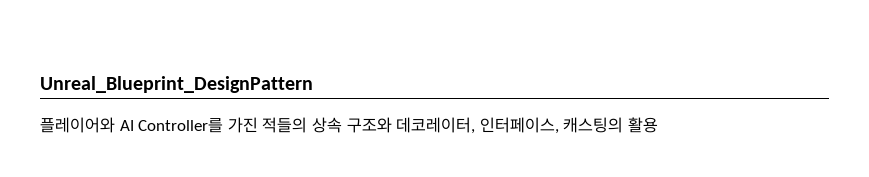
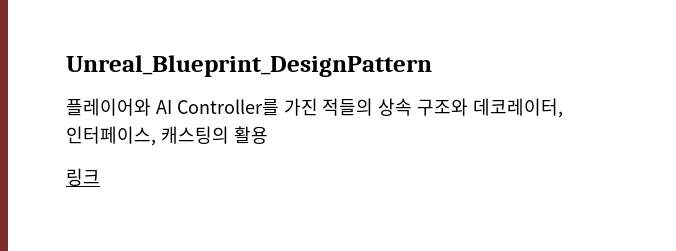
(658, 125) none -> [66,168,100,186] // 링크

